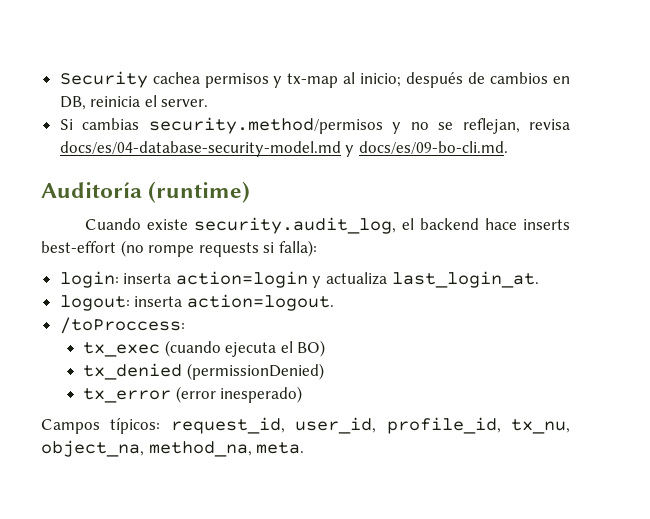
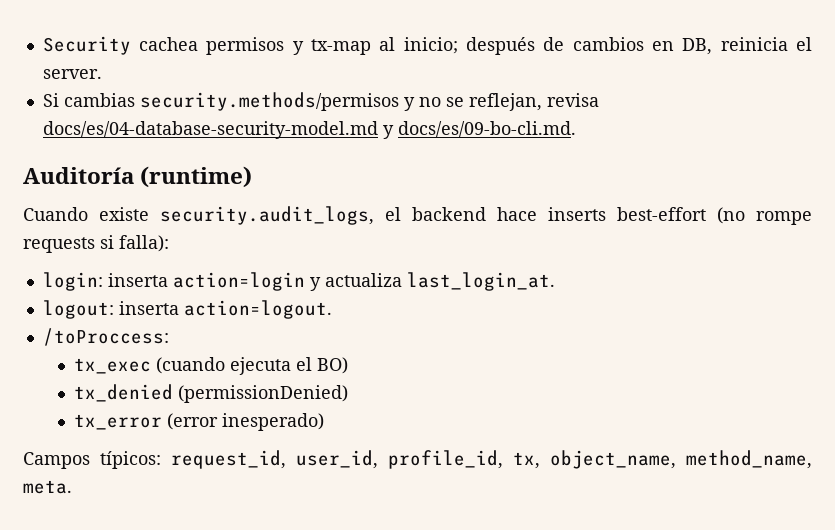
[148,117,383,134] security.method/permisos -> [139,92,399,111] security.methods/permisos
[194,217,397,234] security.audit_log, -> [160,206,374,225] security.audit_logs,
[510,419,570,434] [41,440,252,457] tx_nu, object_na, method_na, -> [513,450,812,469] tx, object_name, method_name,

